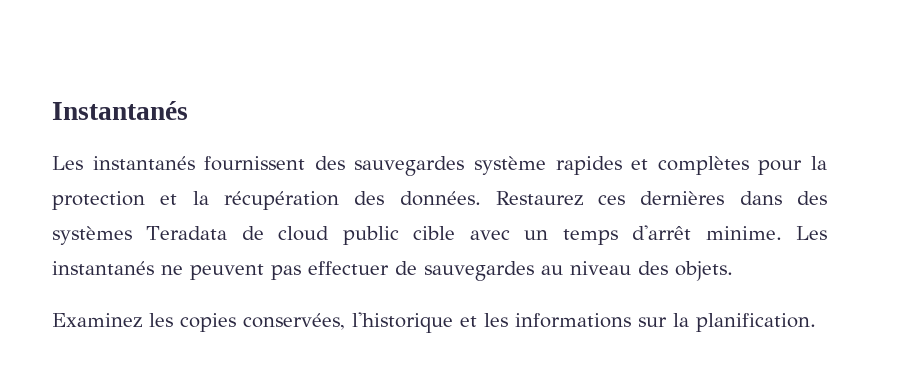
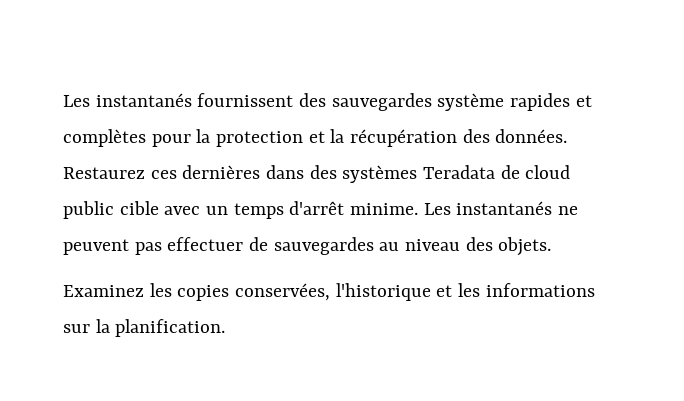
[52,101,188,120] Instantanés // -> (63, 101) none

